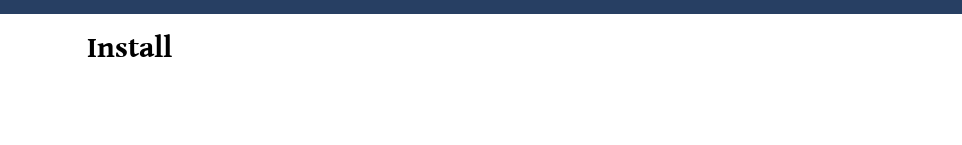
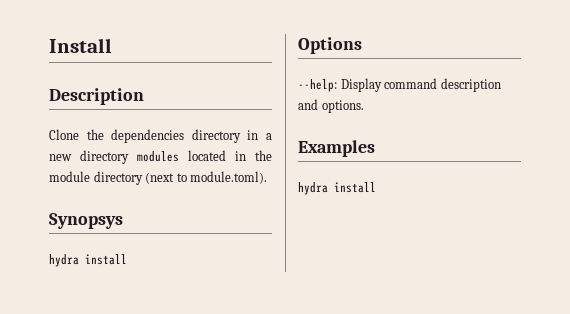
(172, 45) none -> [49,88,144,105] [49,129,272,143] [49,150,272,164] [49,171,268,185] [49,213,123,229] [49,254,127,267] [298,37,362,54] [298,78,501,92] [298,99,364,113] [298,140,375,157] [298,182,376,195] // Description // Clone the dependencies directory in a new directory modules located in the module directory (next to module.toml). // Synopsys // hydra install // Options // --help: Display command description and options. // Examples // hydra install

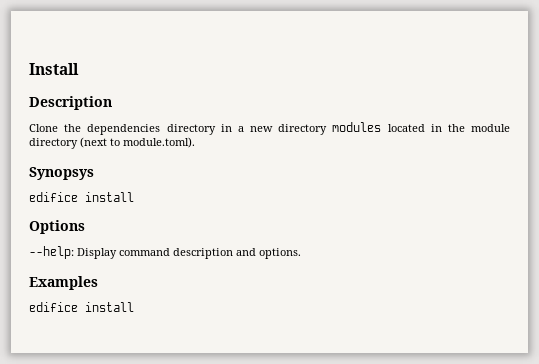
[49,254,79,267] hydra -> [29,192,78,202] edifice
[298,182,328,195] hydra -> [29,302,78,312] edifice

